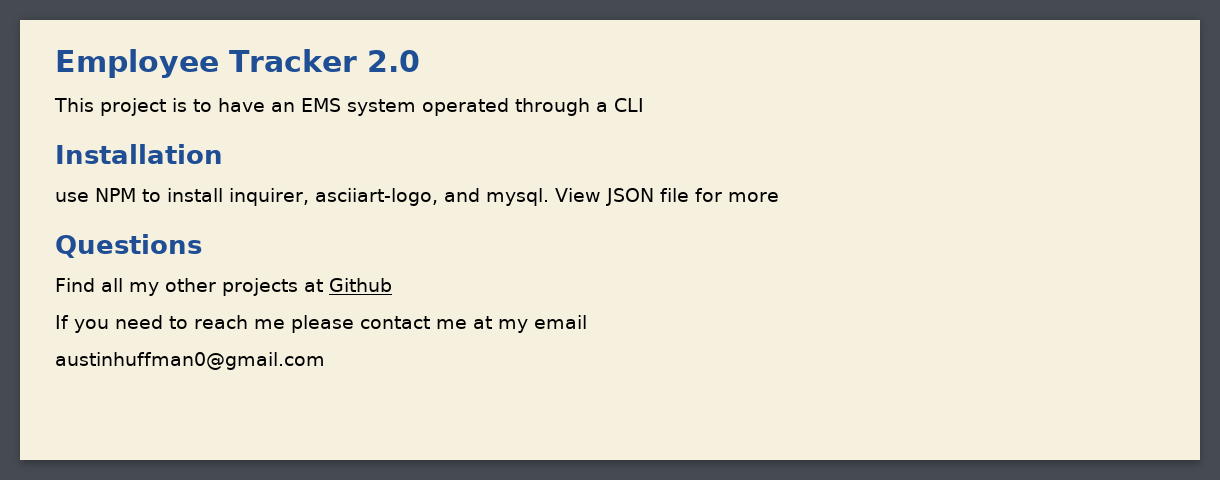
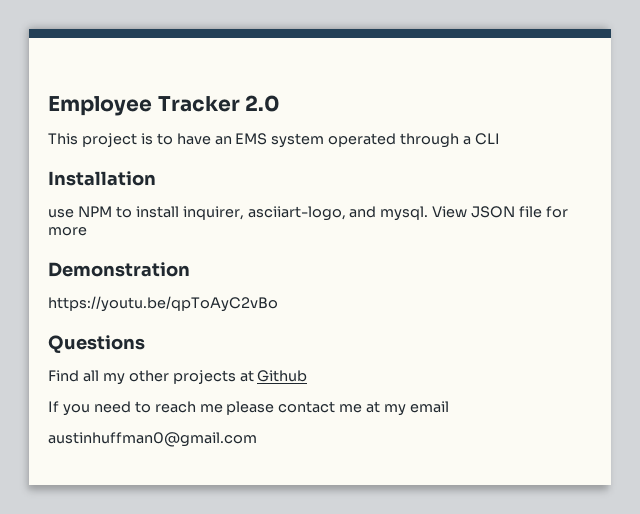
(779, 197) none -> [48,262,190,277] [48,296,278,312] // Demonstration // https://youtu.be/qpToAyC2vBo

